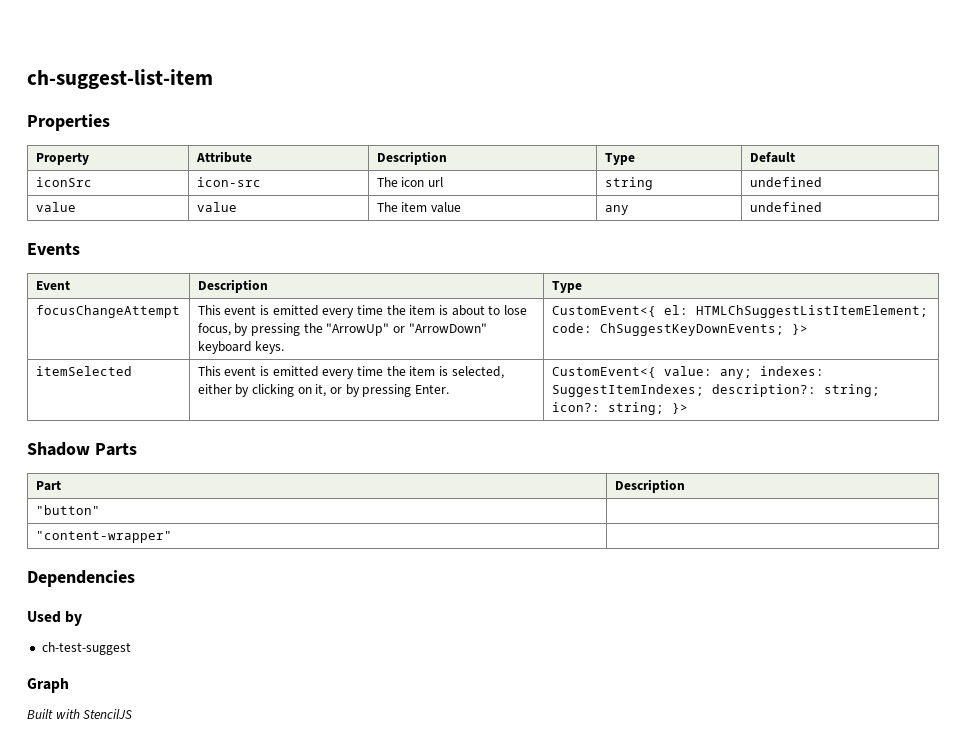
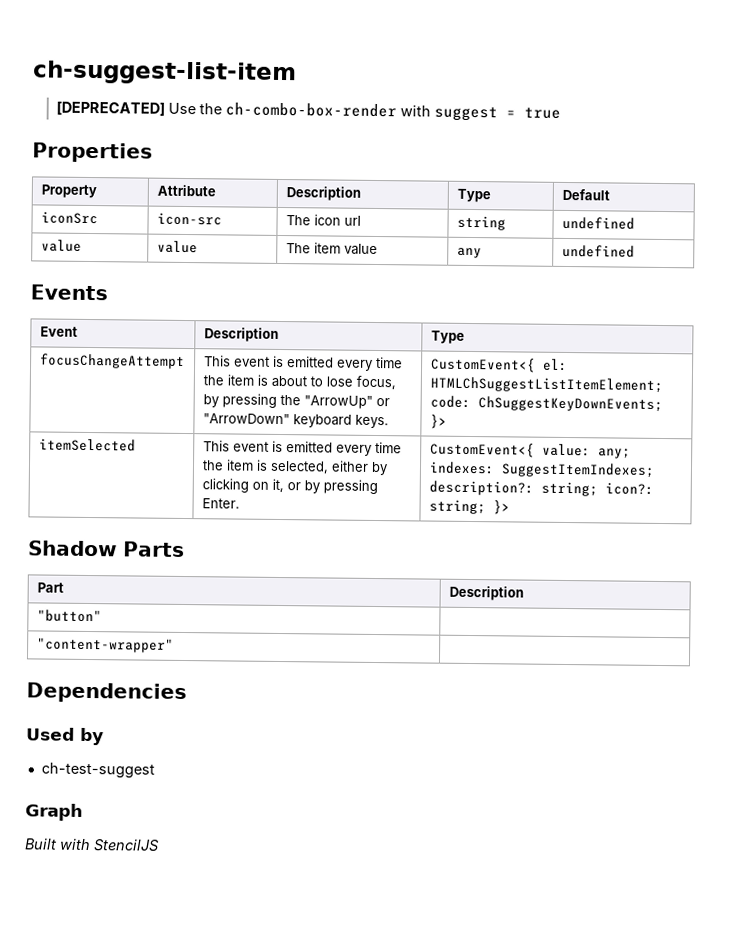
(213, 79) none -> [56,101,562,122] // [DEPRECATED] Use the ch-combo-box-render with suggest = true

